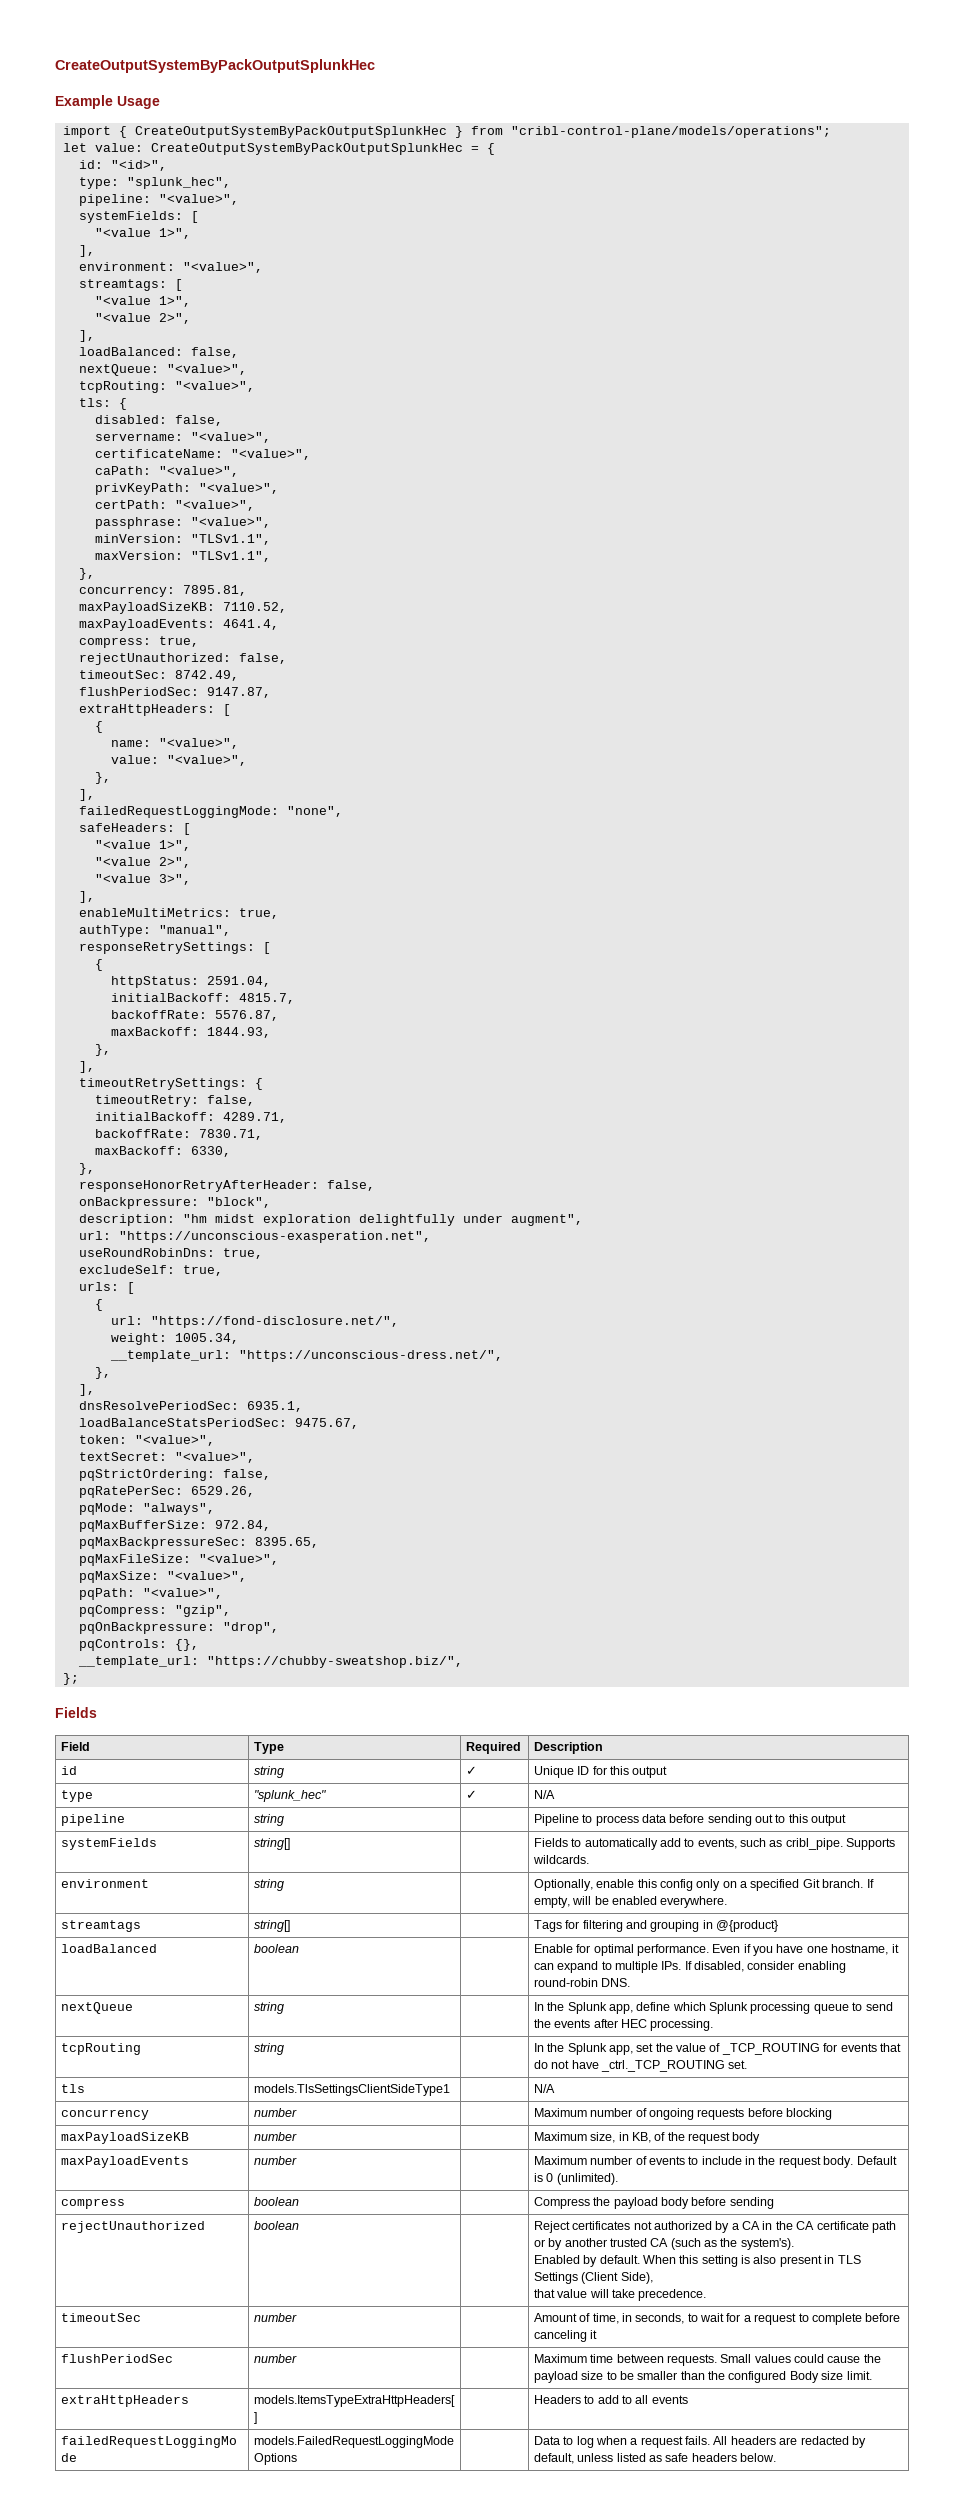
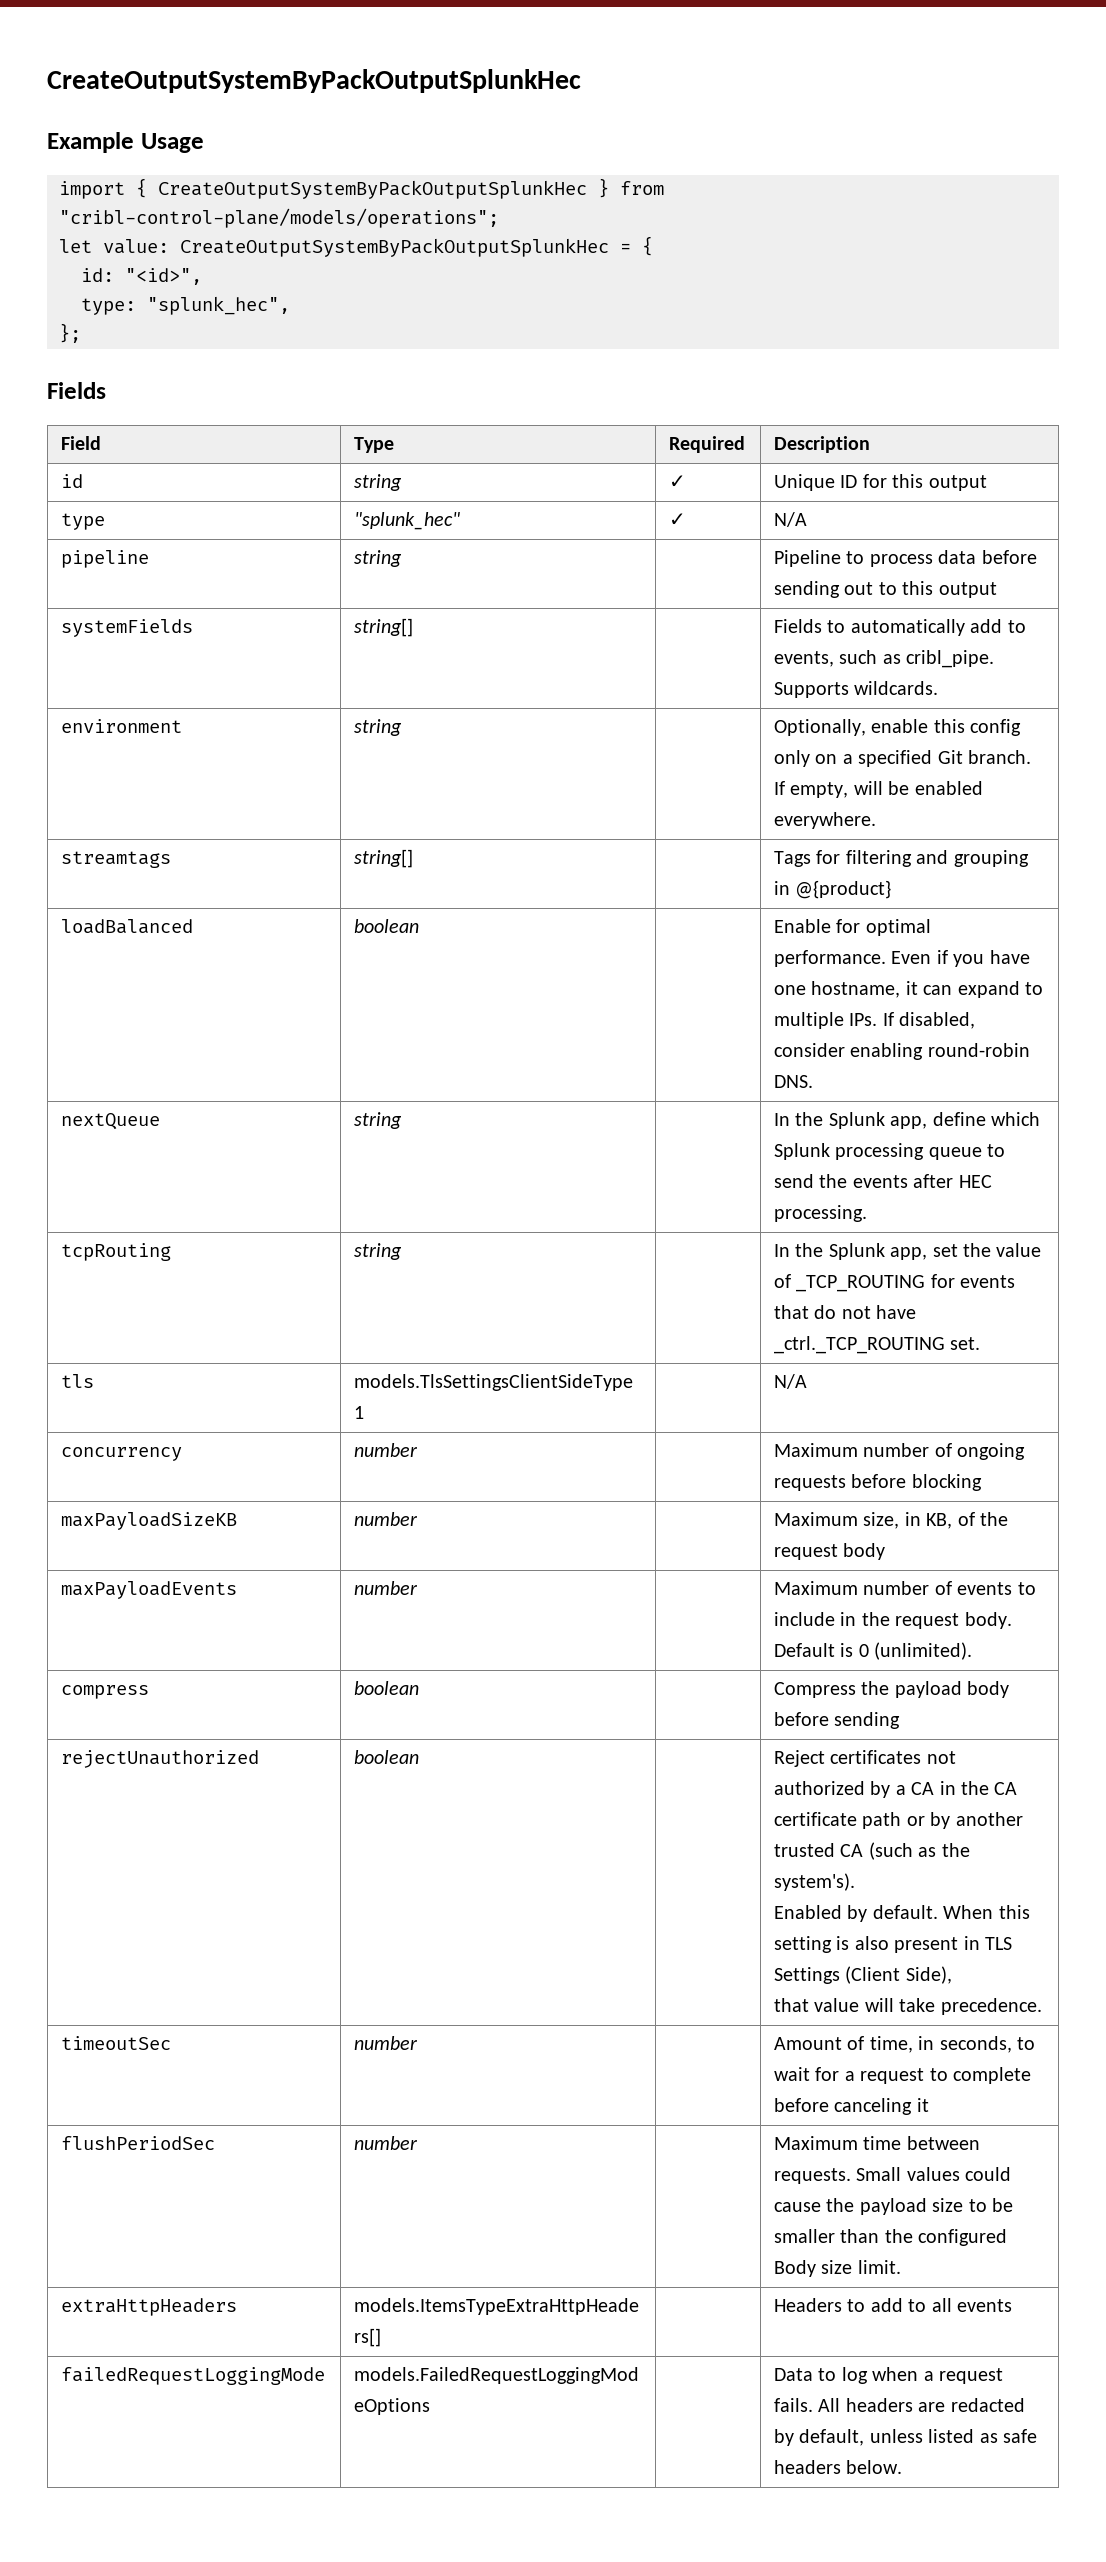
[78,194,239,206] [78,211,199,223] [94,228,191,239] [78,245,95,257] [78,262,263,273] [78,279,183,291] [94,296,191,307] [94,313,191,324] [78,330,95,342] [78,347,239,358] [78,364,247,376] [78,381,255,393] [78,398,127,410] [94,415,223,426] [94,432,271,443] [94,449,311,460] [94,466,239,477] [94,483,279,495] [94,500,255,511] [94,517,271,529] [94,534,271,545] [94,551,271,562] [78,568,95,580] [78,585,247,597] [78,602,287,614] [78,619,279,631] [78,636,199,648] [78,653,287,665] [78,670,239,681] [78,687,271,698] [78,704,231,716] [94,721,103,733] [110,738,239,749] [110,755,247,766] [94,772,111,784] [78,789,95,801] [78,806,343,818] [78,823,191,835] [94,840,191,851] [94,857,191,868] [94,874,191,885] [78,891,95,903] [78,908,279,919] [78,925,231,937] [78,942,271,954] [94,959,103,971] [110,976,271,988] [110,993,295,1004] [110,1010,279,1021] [110,1027,271,1038] [94,1044,111,1056] [78,1061,95,1073] [78,1078,263,1090] [94,1095,255,1107] [94,1112,287,1123] [94,1129,263,1140] [94,1146,231,1157] [78,1163,95,1175] [78,1180,375,1192] [78,1197,271,1209] [78,1214,583,1226] [78,1231,431,1243] [78,1248,263,1259] [78,1265,223,1276] [78,1282,135,1294] [94,1299,103,1311] [110,1316,399,1328] [110,1333,239,1345] [109,1350,503,1362] [94,1367,111,1379] [78,1384,95,1396] [78,1401,303,1412] [78,1418,359,1429] [78,1435,215,1446] [78,1452,255,1463] [78,1469,271,1481] [78,1486,255,1498] [78,1503,215,1515] [78,1520,271,1532] [78,1537,319,1549] [78,1554,279,1566] [78,1571,247,1583] [78,1588,223,1600] [78,1605,231,1617] [78,1622,279,1634] [78,1639,199,1651] [77,1656,463,1668] // pipeline: "<value>", // systemFields: [ // "<value 1>", // ], // environment: "<value>", // streamtags: [ // "<value 1>", // "<value 2>", // ], // loadBalanced: false, // nextQueue: "<value>", // tcpRouting: "<value>", // tls: { // disabled: false, // servername: "<value>", // certificateName: "<value>", // caPath: "<value>", // privKeyPath: "<value>", // certPath: "<value>", // passphrase: "<value>", // minVersion: "TLSv1.1", // maxVersion: "TLSv1.1", // }, // concurrency: 7895.81, // maxPayloadSizeKB: 7110.52, // maxPayloadEvents: 4641.4, // compress: true, // rejectUnauthorized: false, // timeoutSec: 8742.49, // flushPeriodSec: 9147.87, // extraHttpHeaders: [ // { // name: "<value>", // value: "<value>", // }, // ], // failedRequestLoggingMode: "none", // safeHeaders: [ // "<value 1>", // "<value 2>", // "<value 3>", // ], // enableMultiMetrics: true, // authType: "manual", // responseRetrySettings: [ // { // httpStatus: 2591.04, // initialBackoff: 4815.7, // backoffRate: 5576.87, // maxBackoff: 1844.93, // }, // ], // timeoutRetrySettings: { // timeoutRetry: false, // initialBackoff: 4289.71, // backoffRate: 7830.71, // maxBackoff: 6330, // }, // responseHonorRetryAfterHeader: false, // onBackpressure: "block", // description: "hm midst exploration delightfully under augment", // url: "https://unconscious-exasperation.net", // useRoundRobinDns: true, // excludeSelf: true, // urls: [ // { // url: "https://fond-disclosure.net/", // weight: 1005.34, // __template_url: "https://unconscious-dress.net/", // }, // ], // dnsResolvePeriodSec: 6935.1, // loadBalanceStatsPeriodSec: 9475.67, // token: "<value>", // textSecret: "<value>", // pqStrictOrdering: false, // pqRatePerSec: 6529.26, // pqMode: "always", // pqMaxBufferSize: 972.84, // pqMaxBackpressureSec: 8395.65, // pqMaxFileSize: "<value>", // pqMaxSize: "<value>", // pqPath: "<value>", // pqCompress: "gzip", // pqOnBackpressure: "drop", // pqControls: {}, // __template_url: "https://chubby-sweatshop.biz/", -> (290, 305) none

